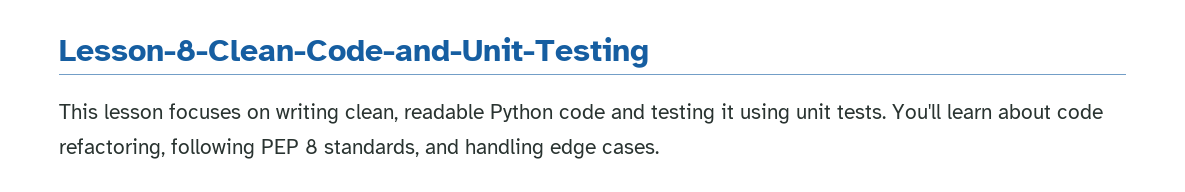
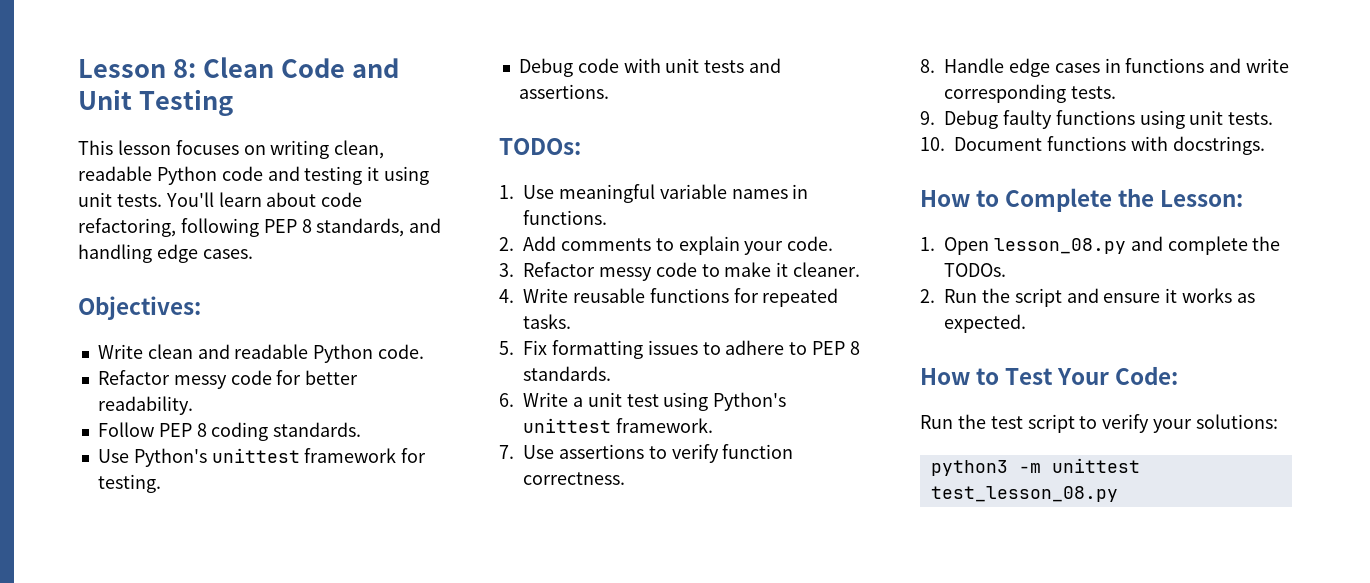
[59,37,649,68] Lesson-8-Clean-Code-and-Unit-Testing -> [78,57,399,78] [78,89,233,116] Lesson 8: Clean Code and Unit Testing
(659, 148) none -> [78,296,201,320] [97,344,425,363] [97,370,359,389] [97,396,193,415] [97,422,362,441] [97,448,427,467] [97,474,161,493] [518,58,782,77] [518,84,609,99] [499,138,581,155] [499,184,809,203] [523,210,607,225] [499,236,834,255] [499,262,861,281] [499,288,839,307] [523,314,571,329] [499,340,861,359] [523,366,611,381] [499,392,787,411] [523,418,713,433] [499,444,794,463] [523,472,625,485] [920,58,1290,77] [944,84,1116,103] [920,110,1274,129] [920,136,1265,155] [920,188,1244,212] [920,236,1281,255] [944,263,1006,277] [920,288,1256,307] [944,314,1026,333] [920,366,1179,385] [920,414,1279,433] [930,458,1140,476] [930,486,1118,502] // Objectives: // Write clean and readable Python code. // Refactor messy code for better readability. // Follow PEP 8 coding standards. // Use Python's unittest framework for testing. // Debug code with unit tests and assertions. // TODOs: // 1. Use meaningful variable names in functions. // 2. Add comments to explain your code. // 3. Refactor messy code to make it cleaner. // 4. Write reusable functions for repeated tasks. // 5. Fix formatting issues to adhere to PEP 8 standards. // 6. Write a unit test using Python's unittest framework. // 7. Use assertions to verify function correctness. // 8. Handle edge cases in functions and write corresponding tests. // 9. Debug faulty functions using unit tests. // 10. Document functions with docstrings. // How to Complete the Lesson: // 1. Open lesson_08.py and complete the TODOs. // 2. Run the script and ensure it works as expected. // How to Test Your Code: // Run the test script to verify your solutions: // python3 -m unittest test_lesson_08.py

